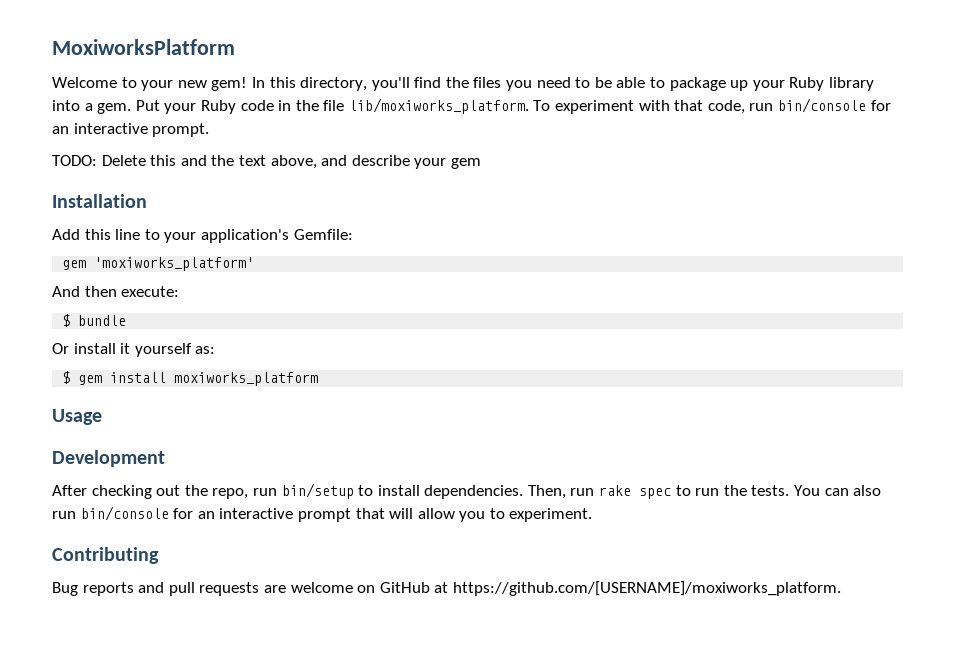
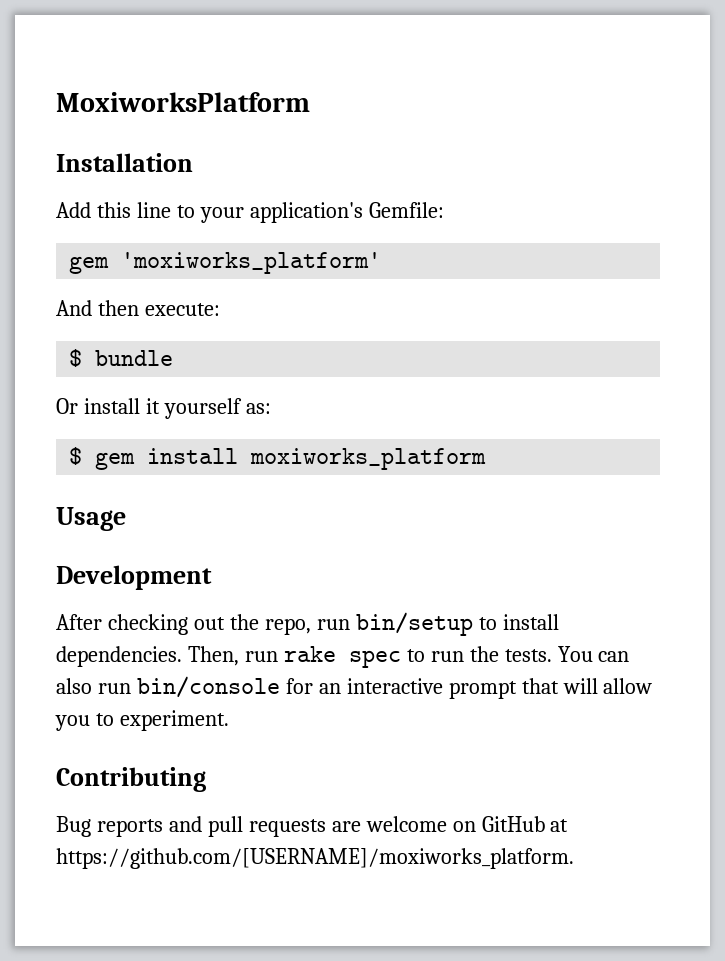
[52,77,874,91] [52,98,891,114] [52,123,210,137] [52,155,481,169] // Welcome to your new gem! In this directory, you'll find the files you need to be able to package up your Ruby library into a gem. Put your Ruby code in the file lib/moxiworks_platform. To experiment with that code, run bin/console for an interactive prompt. // TODO: Delete this and the text above, and describe your gem -> (310, 102) none

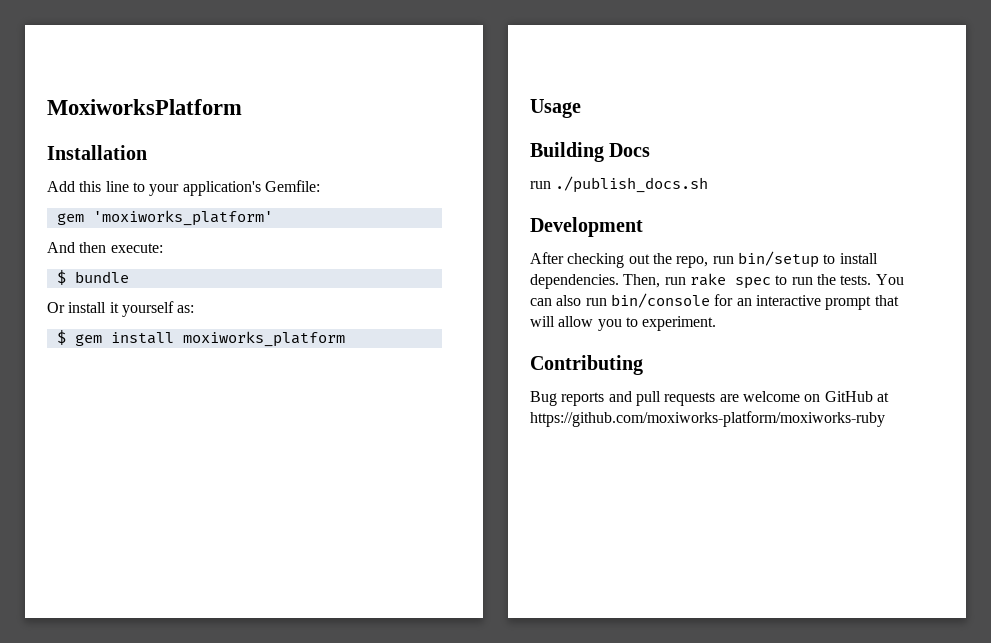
(126, 519) none -> [530,142,651,162] [530,176,709,193] // Building Docs // run ./publish_docs.sh
[56,848,574,869] https://github.com/[USERNAME]/moxiworks_platform. -> [530,411,885,427] https://github.com/moxiworks-platform/moxiworks-ruby

